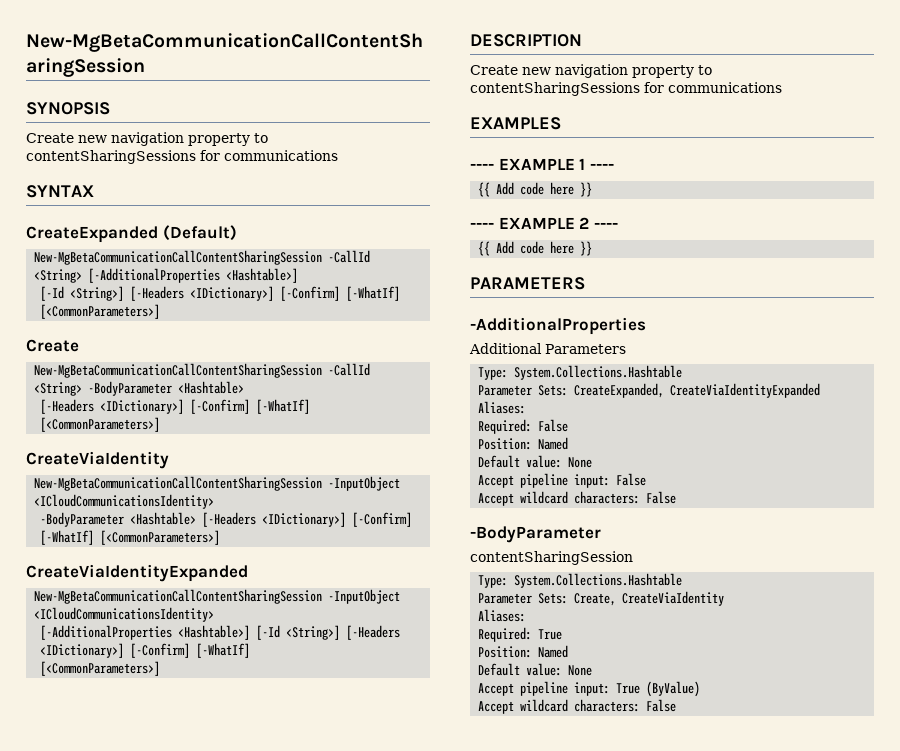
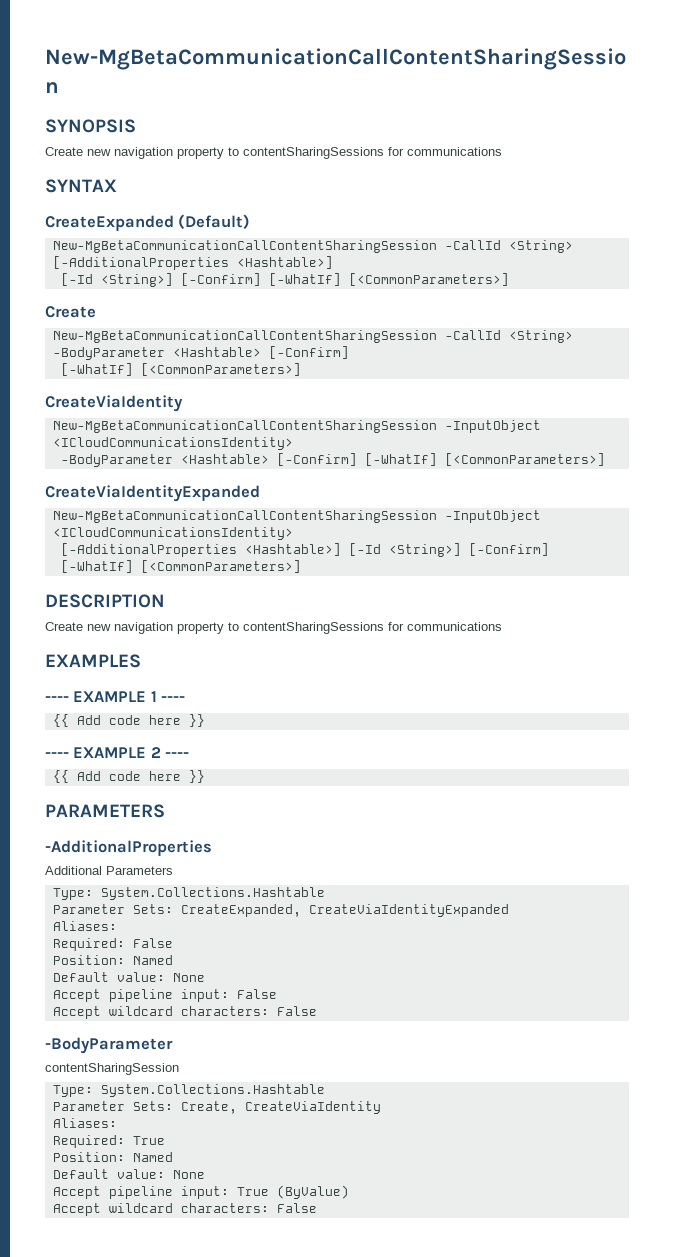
[130,286,275,301] [-Headers <IDictionary>] -> (173, 280) none
[40,399,251,414] // [-Headers <IDictionary>] [-Confirm] -> [268,346,349,359] [-Confirm] //
[202,512,347,527] [-Headers <IDictionary>] -> (269, 459) none
[346,625,401,640] [40,643,251,658] [-Headers <IDictionary>] [-Confirm] [-WhatIf] // -> [468,543,549,556] [60,560,133,573] [-Confirm] [-WhatIf]

